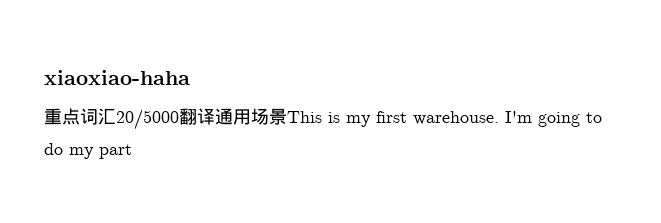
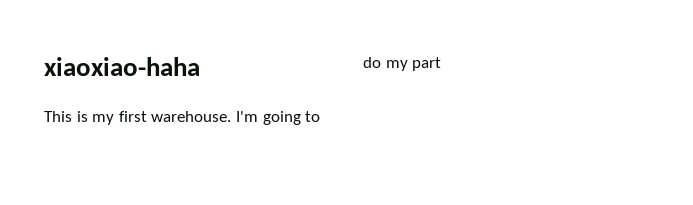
[44,108,287,130] 重点词汇20/5000翻译通用场景 -> (200, 66) none

